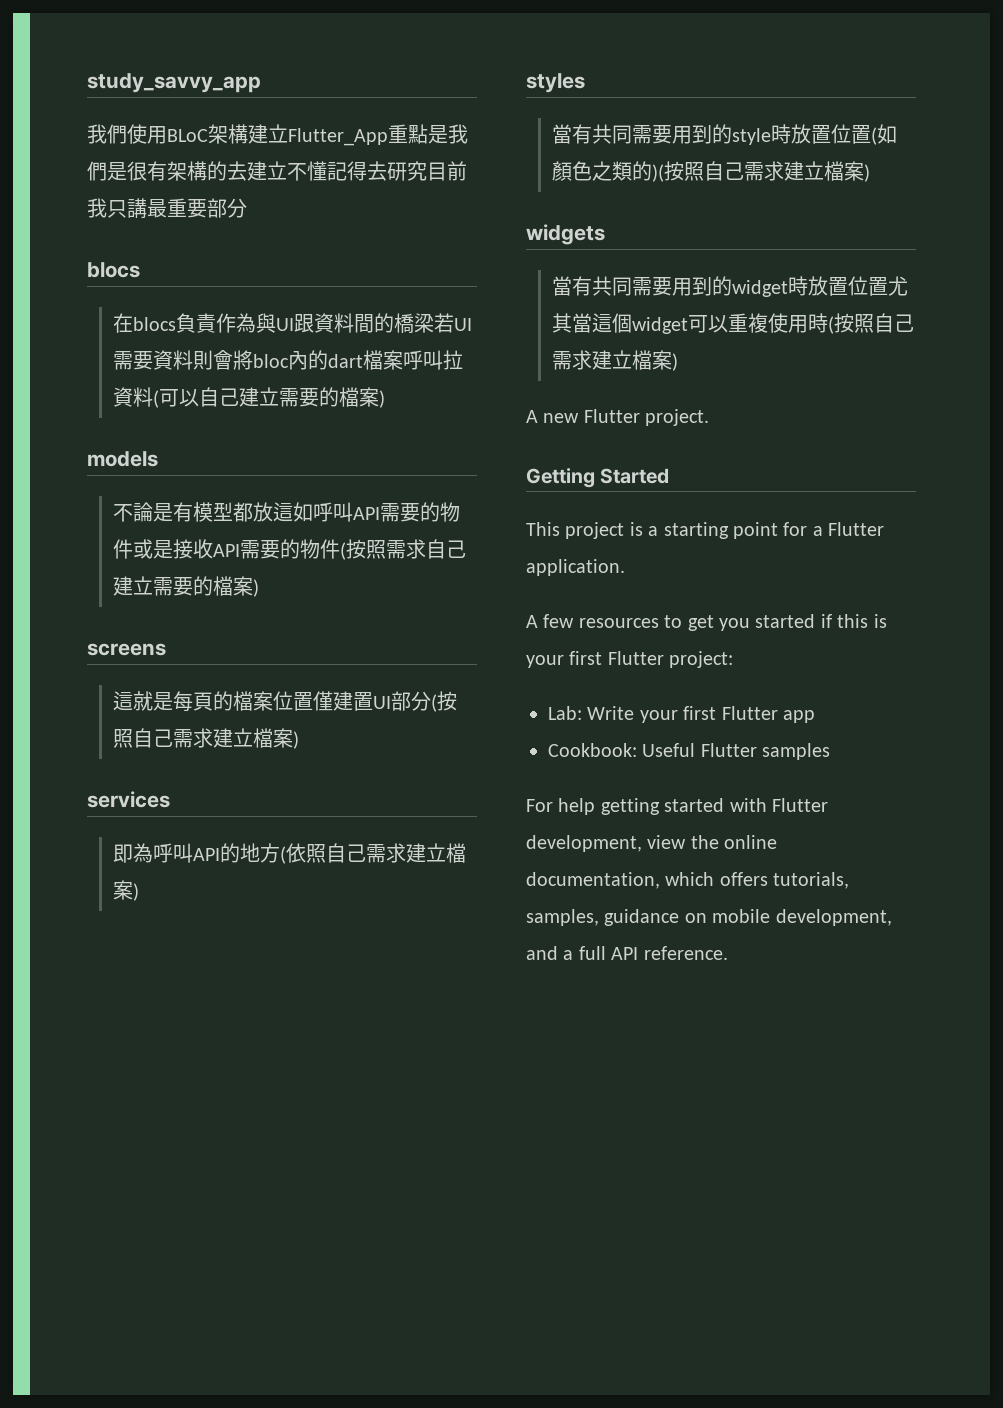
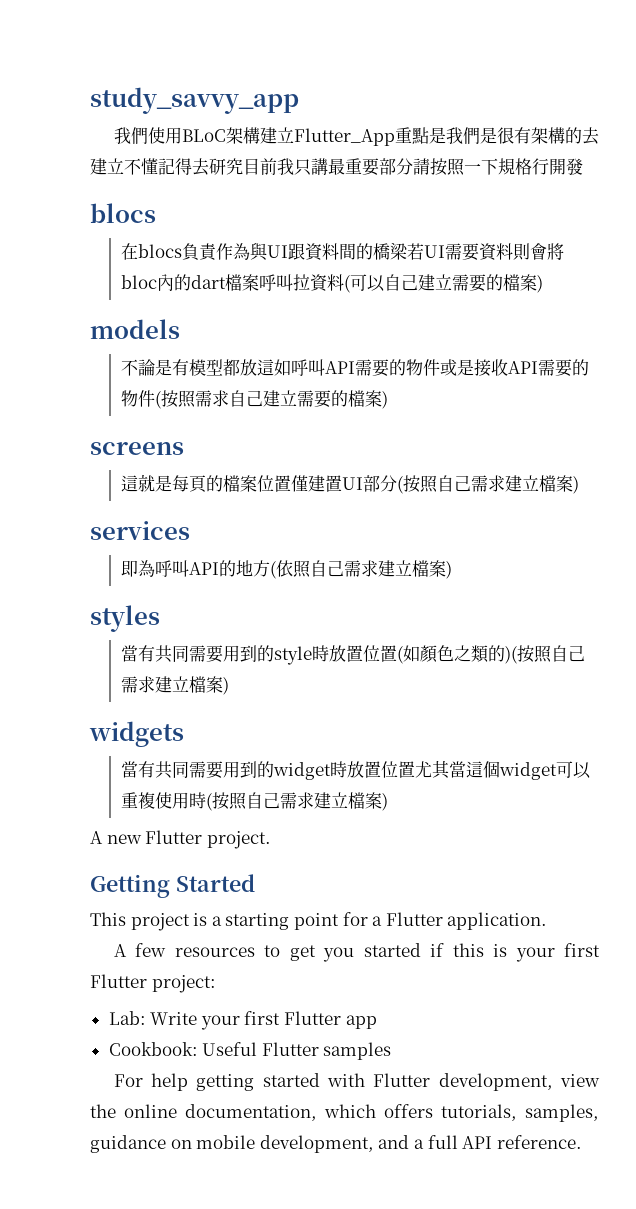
(247, 208) none -> [413,158,583,176] 請按照一下規格行開發

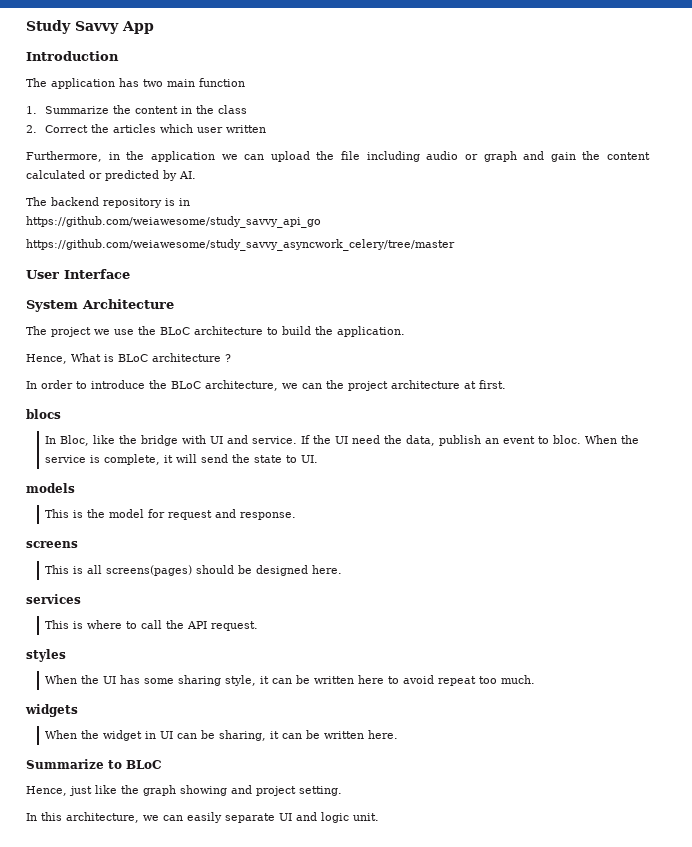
[90,87,299,114] [113,127,599,146] [90,158,583,176] [90,203,156,223] [120,242,564,261] [120,274,543,293] [90,319,180,339] [120,359,589,377] [120,390,388,409] [90,442,184,455] [120,474,579,494] [90,521,190,540] [120,560,452,579] [90,605,160,632] [120,645,585,665] [120,676,229,695] [89,721,184,747] [120,760,591,780] [120,792,388,811] [90,830,271,849] [90,874,255,898] [90,912,548,931] [113,943,600,962] [90,974,216,993] [108,1011,377,1030] [108,1042,392,1060] [113,1073,600,1091] [90,1104,599,1122] [90,1135,582,1153] study_savvy_app // 我們使用BLoC架構建立Flutter_App重點是我們是很有架構的去建立不懂記得去研究目前我只講最重要部分請按照一下規格行開發 // blocs // 在blocs負責作為與UI跟資料間的橋梁若UI需要資料則會將bloc內的dart檔案呼叫拉資料(可以自己建立需要的檔案) // models // 不論是有模型都放這如呼叫API需要的物件或是接收API需要的物件(按照需求自己建立需要的檔案) // screens // 這就是每頁的檔案位置僅建置UI部分(按照自己需求建立檔案) // services // 即為呼叫API的地方(依照自己需求建立檔案) // styles // 當有共同需要用到的style時放置位置(如顏色之類的)(按照自己需求建立檔案) // widgets // 當有共同需要用到的widget時放置位置尤其當這個widget可以重複使用時(按照自己需求建立檔案) // A new Flutter project. // Getting Started // This project is a starting point for a Flutter application. // A few resources to get you started if this is your first Flutter project: // Lab: Write your first Flutter app // Cookbook: Useful Flutter samples // For help getting started with Flutter development, view the online documentation, which offers tutorials, samples, guidance on mobile development, and a full API reference. -> [26,20,154,34] [26,51,119,61] [26,78,245,89] [26,105,247,114] [26,124,266,133] [26,151,650,162] [26,170,196,181] [26,197,190,208] [26,216,321,228] [26,239,455,251] [26,269,130,279] [26,299,174,312] [26,326,405,337] [26,353,231,364] [26,380,506,391] [26,409,61,419] [44,435,639,446] [44,454,318,465] [26,483,75,493] [44,509,296,520] [26,541,78,548] [44,565,342,576] [26,594,81,604] [44,620,258,631] [26,649,66,662] [44,675,535,686] [25,704,78,717] [44,730,398,741] [26,759,162,769] [26,785,342,796] [26,812,379,823] Study Savvy App // Introduction // The application has two main function // 1. Summarize the content in the class // 2. Correct the articles which user written // Furthermore, in the application we can upload the file including audio or graph and gain the content calculated or predicted by AI. // The backend repository is in // https://github.com/weiawesome/study_savvy_api_go // https://github.com/weiawesome/study_savvy_asyncwork_celery/tree/master // User Interface // System Architecture // The project we use the BLoC architecture to build the application. // Hence, What is BLoC architecture ? // In order to introduce the BLoC architecture, we can the project architecture at first. // blocs // In Bloc, like the bridge with UI and service. If the UI need the data, publish an event to bloc. When the service is complete, it will send the state to UI. // models // This is the model for request and response. // screens // This is all screens(pages) should be designed here. // services // This is where to call the API request. // styles // When the UI has some sharing style, it can be written here to avoid repeat too much. // widgets // When the widget in UI can be sharing, it can be written here. // Summarize to BLoC // Hence, just like the graph showing and project setting. // In this architecture, we can easily separate UI and logic unit.

